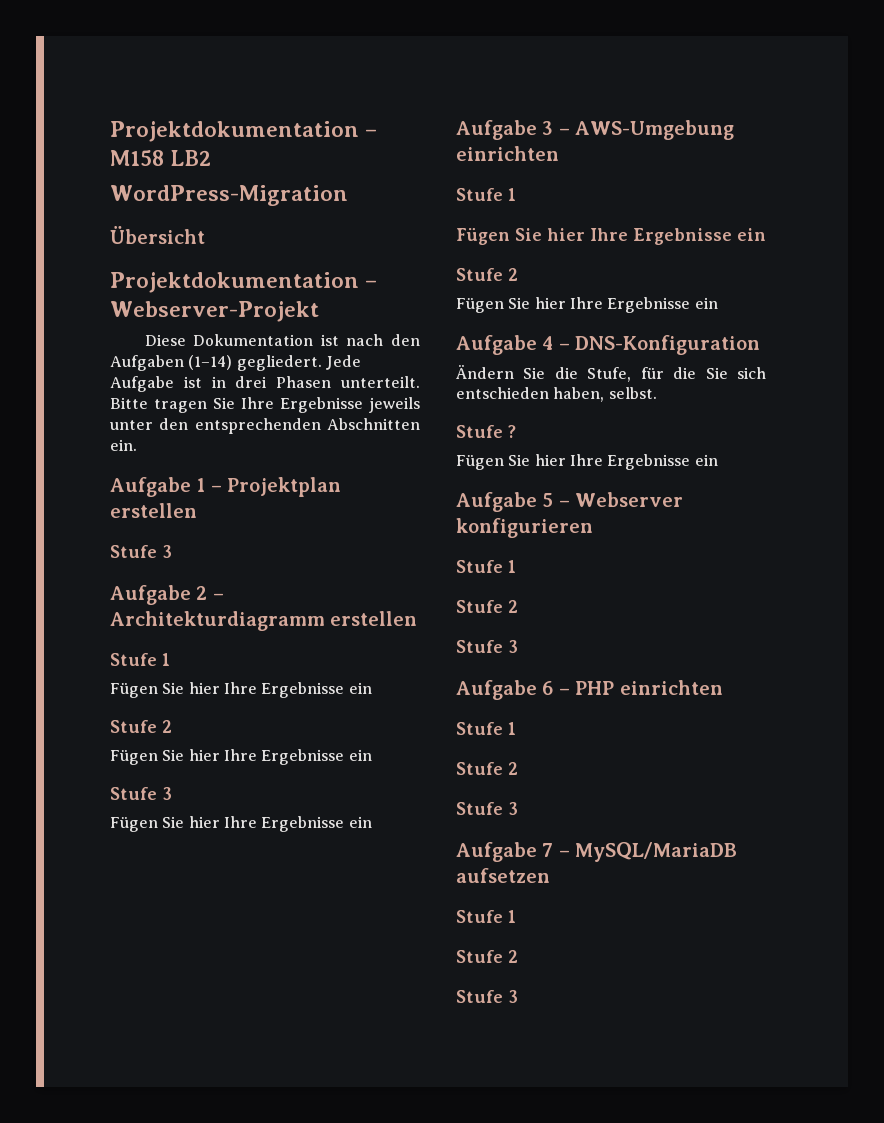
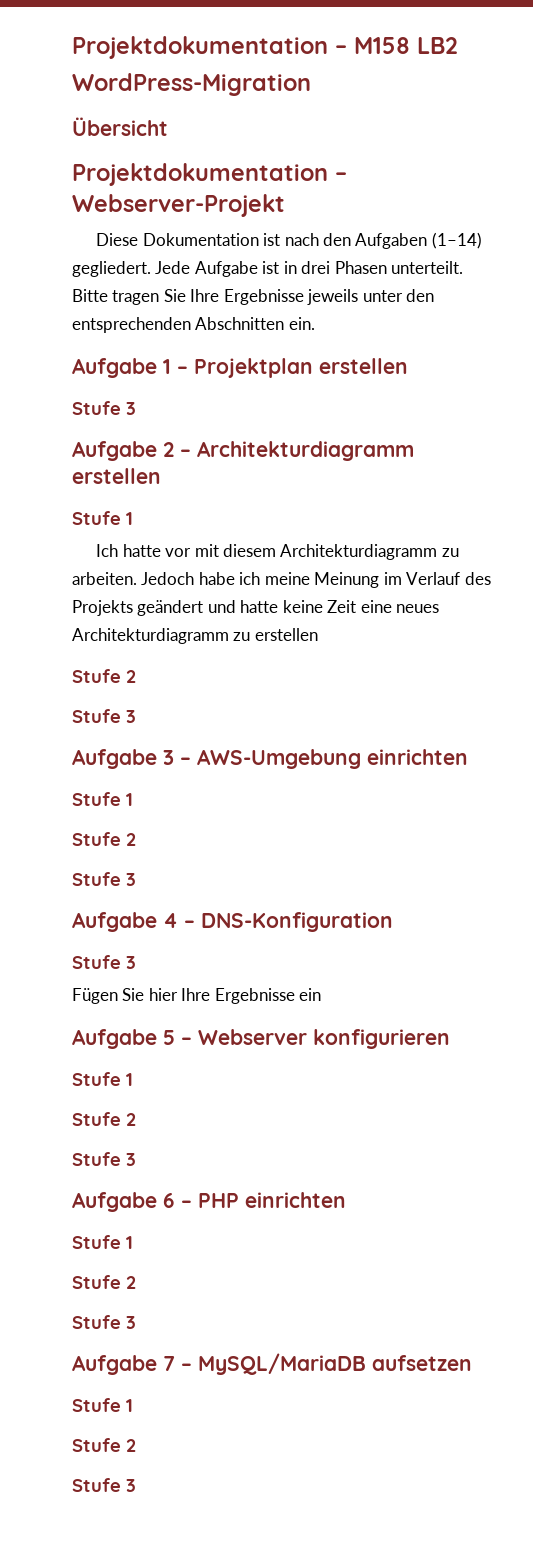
[110,682,372,698] [110,720,172,733] [110,749,372,765] [110,787,172,800] [110,816,372,832] Fügen Sie hier Ihre Ergebnisse ein // Stufe 2 // Fügen Sie hier Ihre Ergebnisse ein // Stufe 3 // Fügen Sie hier Ihre Ergebnisse ein -> [96,544,459,560] [72,572,491,588] [72,600,440,616] [72,628,318,644] [72,669,136,683] [72,709,136,723] Ich hatte vor mit diesem Architekturdiagramm zu arbeiten. Jedoch habe ich meine Meinung im Verlauf des Projekts geändert und hatte keine Zeit eine neues Architekturdiagramm zu erstellen // Stufe 2 // Stufe 3
[456,228,766,245] [456,268,518,281] [456,297,718,313] [456,335,761,355] [456,364,766,382] [456,387,657,402] [456,425,516,438] Fügen Sie hier Ihre Ergebnisse ein // Stufe 2 // Fügen Sie hier Ihre Ergebnisse ein // Aufgabe 4 – DNS-Konfiguration // Ändern Sie die Stufe, für die Sie sich entschieden haben, selbst. // Stufe ? -> [72,832,136,846] [72,872,136,886] [72,912,393,932] [72,955,136,969] Stufe 2 // Stufe 3 // Aufgabe 4 – DNS-Konfiguration // Stufe 3

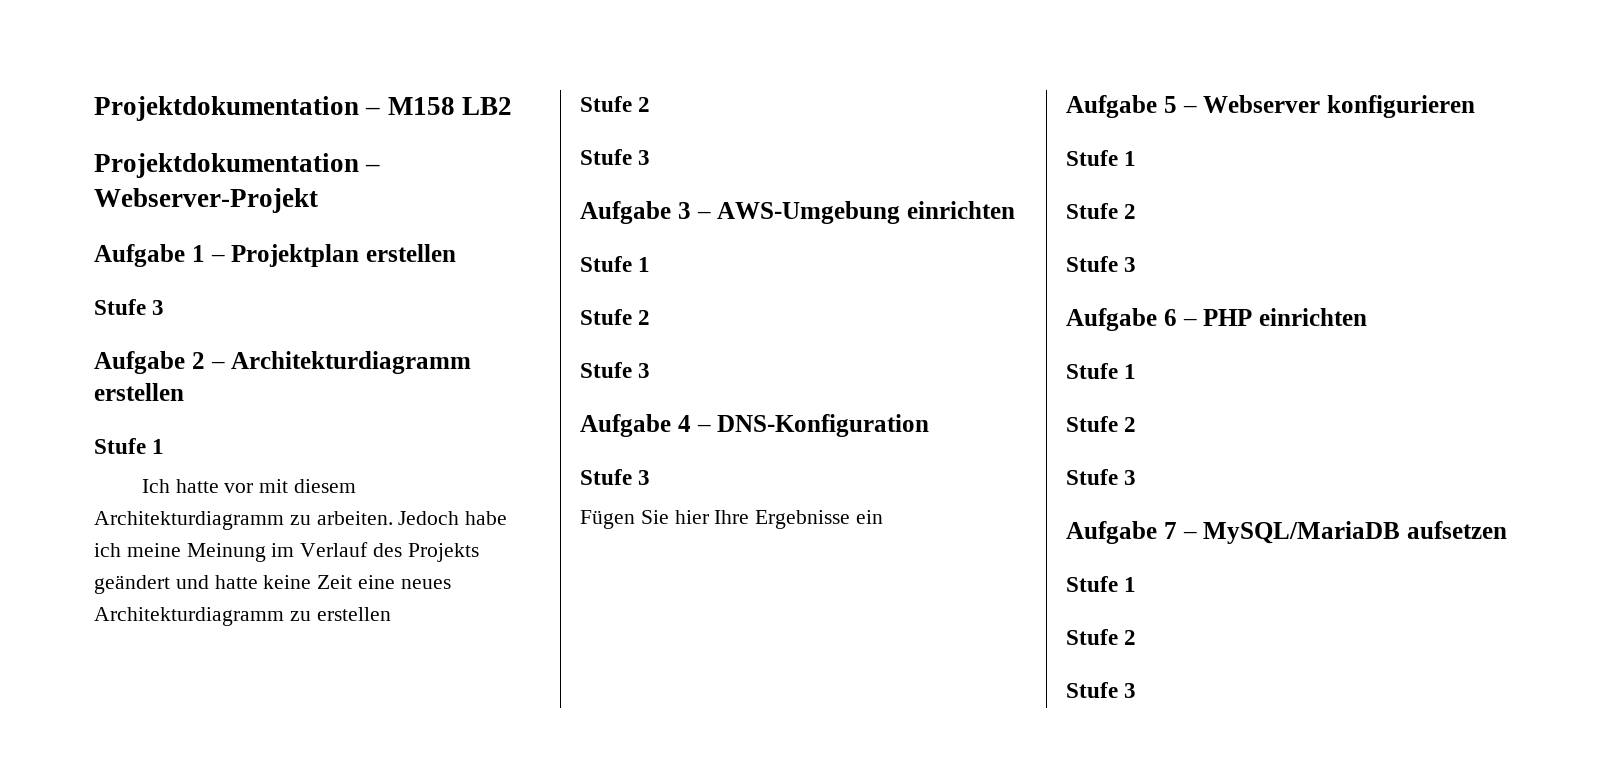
[72,73,311,96] [72,117,168,136] // WordPress-Migration // Übersicht -> (512, 106) none
[96,232,482,249] [72,261,464,277] [72,289,435,305] [72,317,315,333] // Diese Dokumentation ist nach den Aufgaben (1–14) gegliedert. Jede Aufgabe ist in drei Phasen unterteilt. Bitte tragen Sie Ihre Ergebnisse jeweils unter den entsprechenden Abschnitten ein. -> (318, 200) none

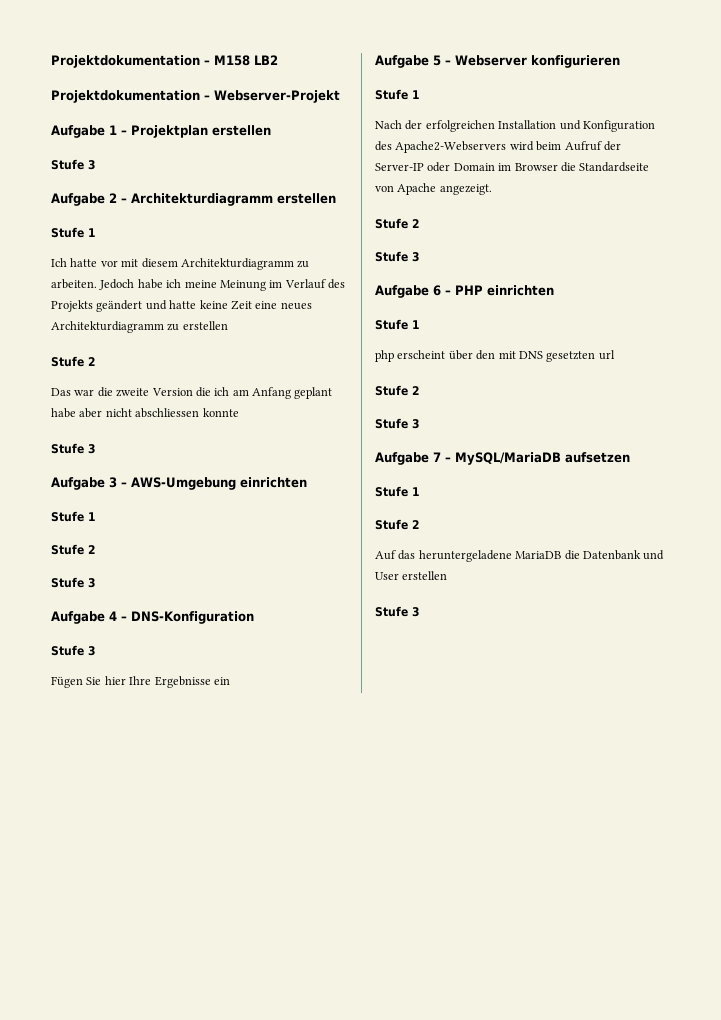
(651, 104) none -> [51,387,333,399] [51,408,239,418] // Das war die zweite Version die ich am Anfang geplant habe aber nicht abschliessen konnte
(1137, 158) none -> [375,120,655,132] [375,141,621,153] [375,162,650,172] [375,183,492,195] // Nach der erfolgreichen Installation und Konfiguration des Apache2-Webservers wird beim Aufruf der Server-IP oder Domain im Browser die Standardseite von Apache angezeigt.
(1137, 371) none -> [375,350,615,362] // php erscheint über den mit DNS gesetzten url
(1137, 637) none -> [375,550,665,562] [375,571,448,580] // Auf das heruntergeladene MariaDB die Datenbank und User erstellen

